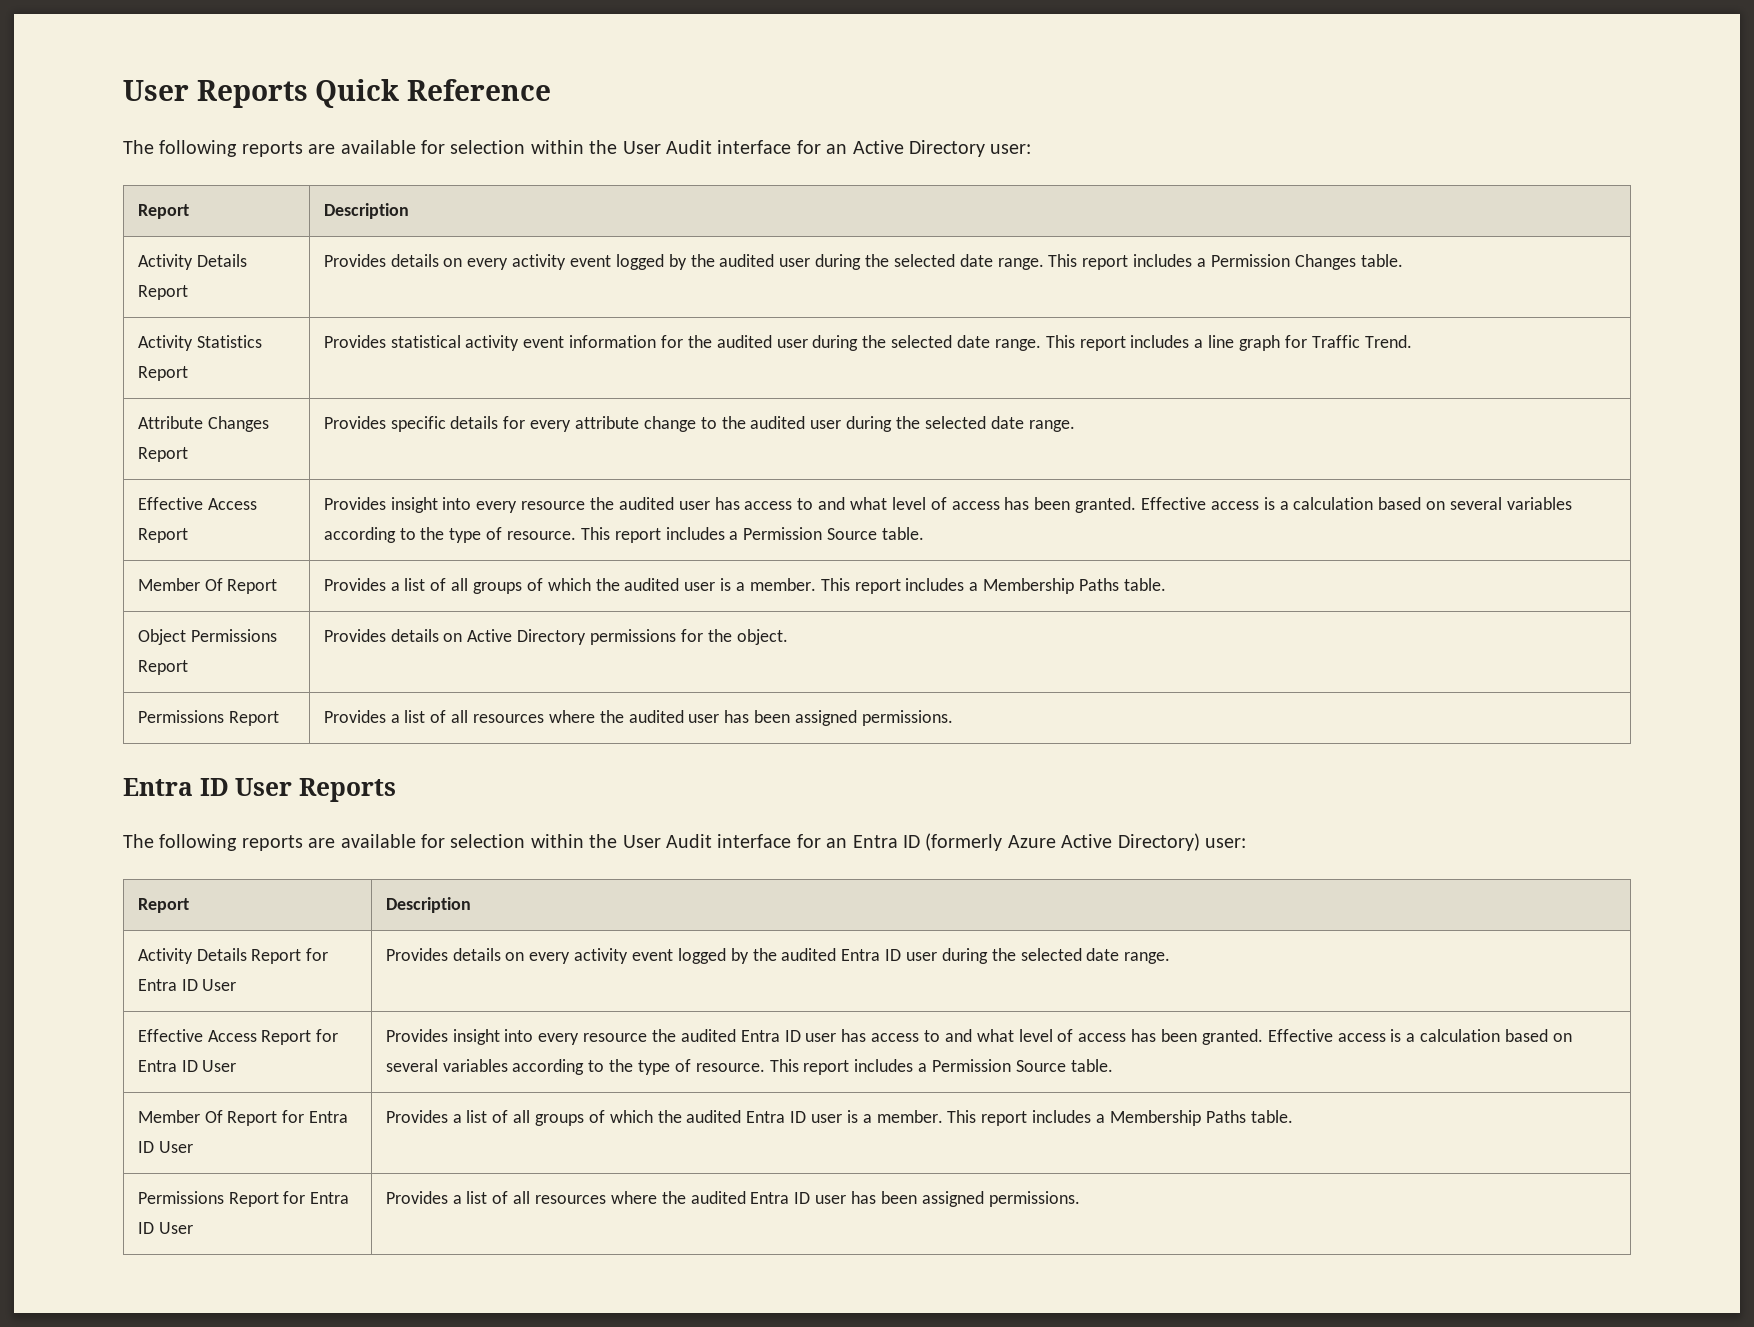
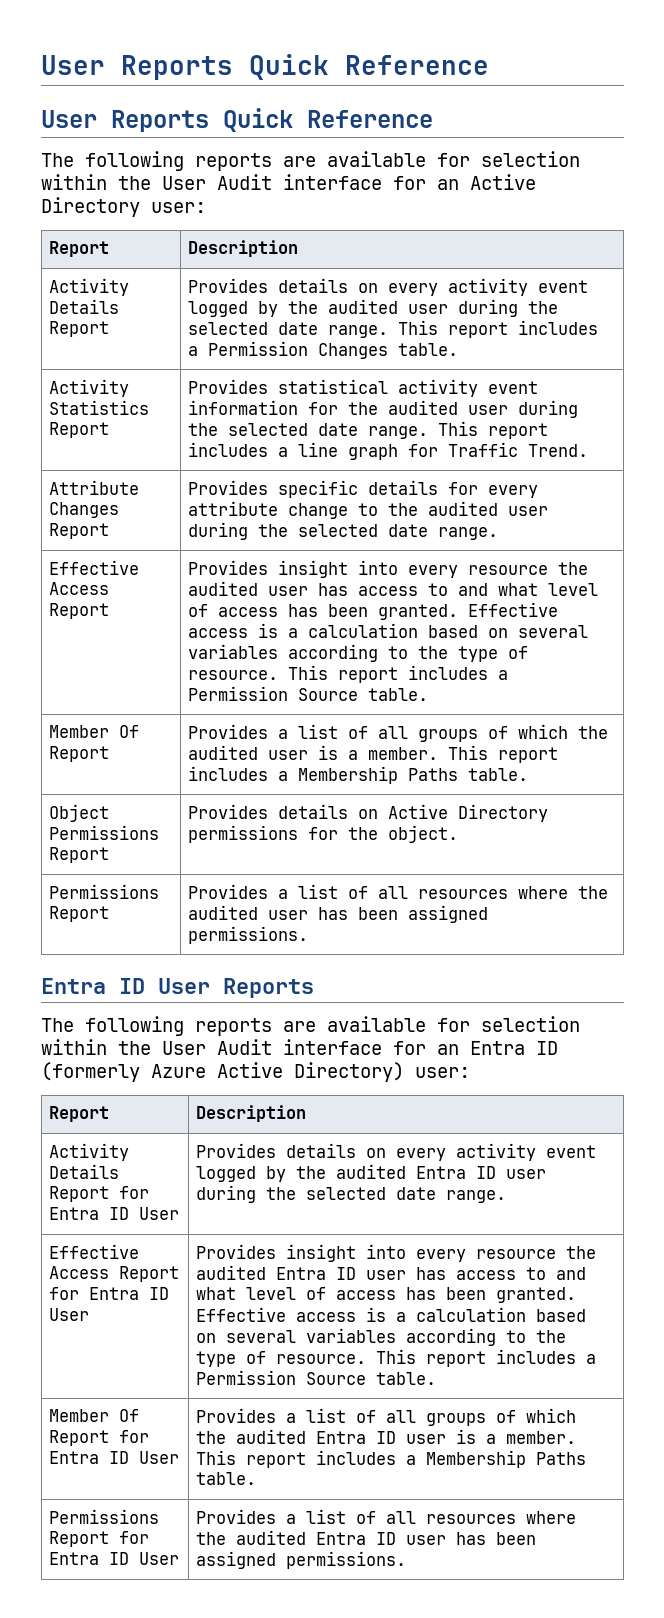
[123,79,551,108] User Reports Quick Reference -> [41,54,489,80] [41,108,433,132] User Reports Quick Reference // User Reports Quick Reference

